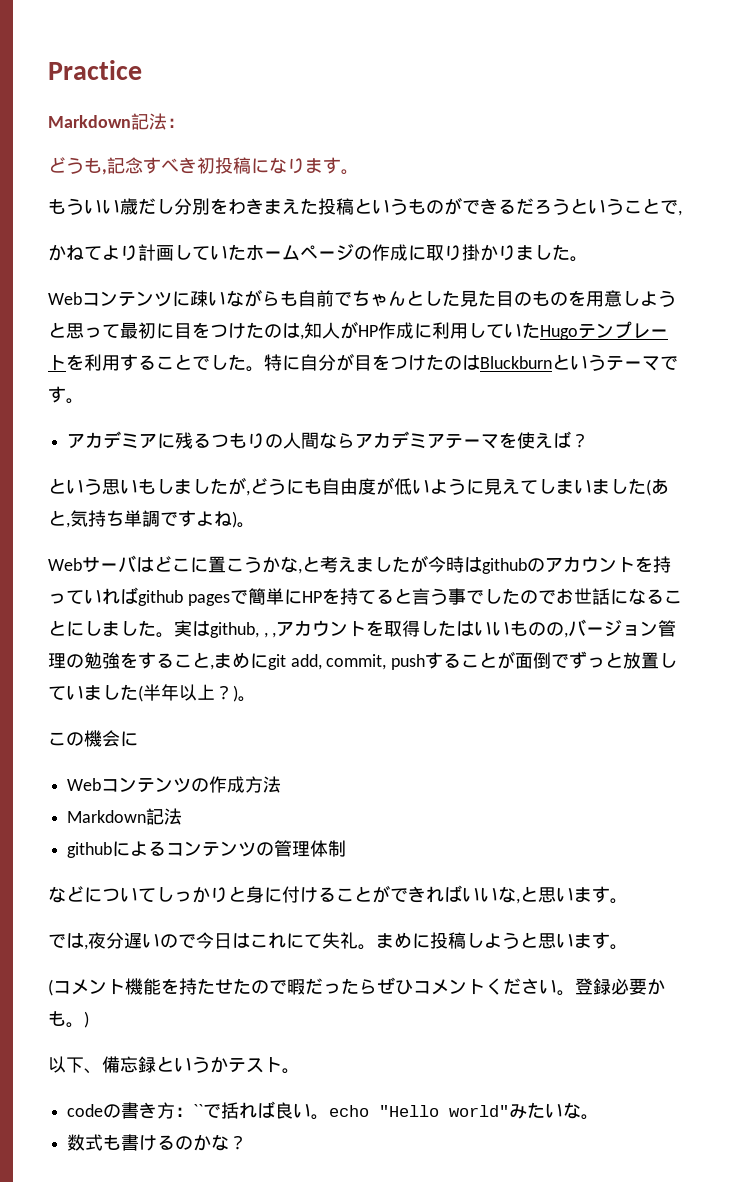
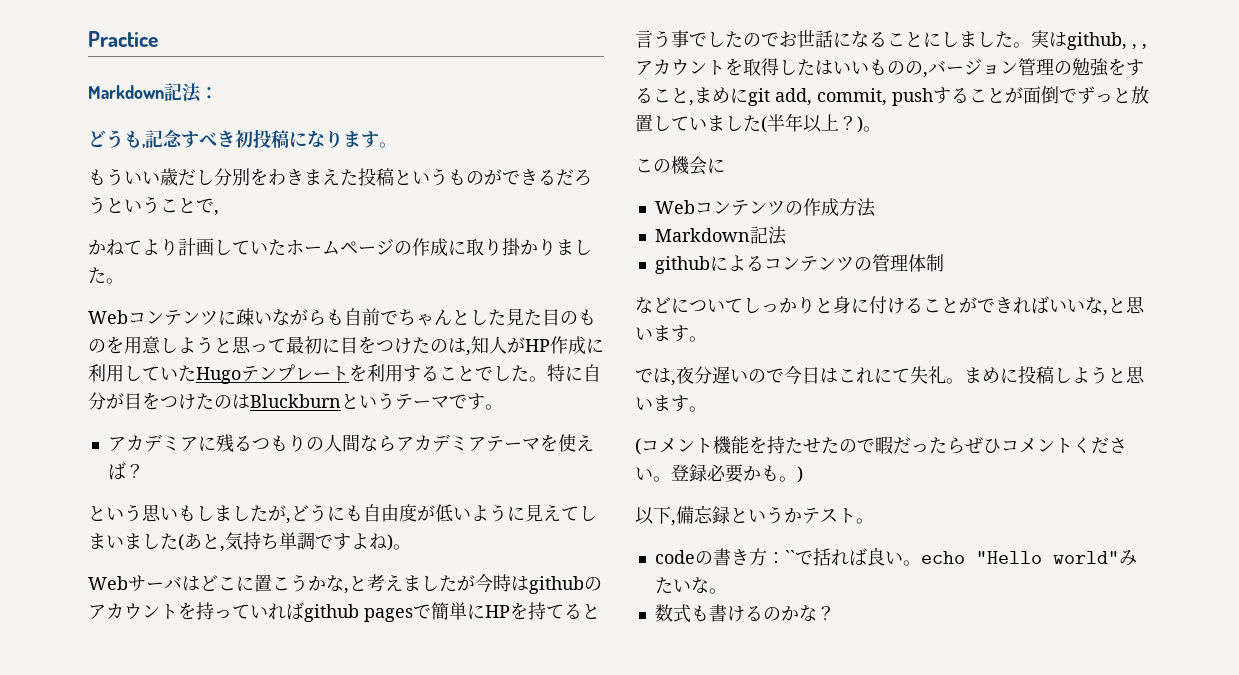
[84,1068,102,1074] 、 -> [671,520,676,526] ,

